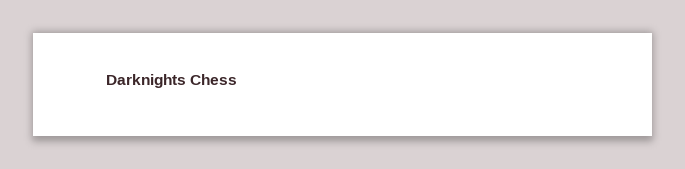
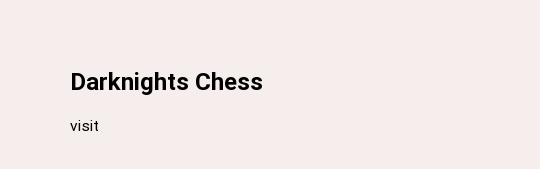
(238, 79) none -> [70,120,99,131] // visit

